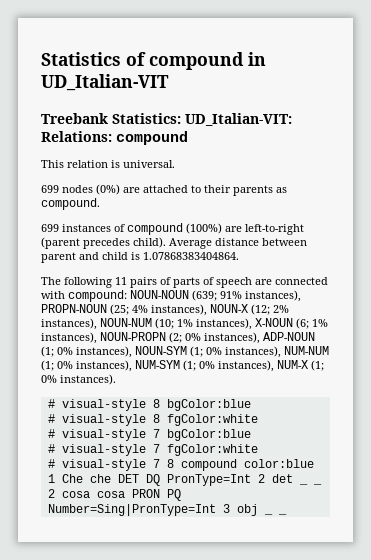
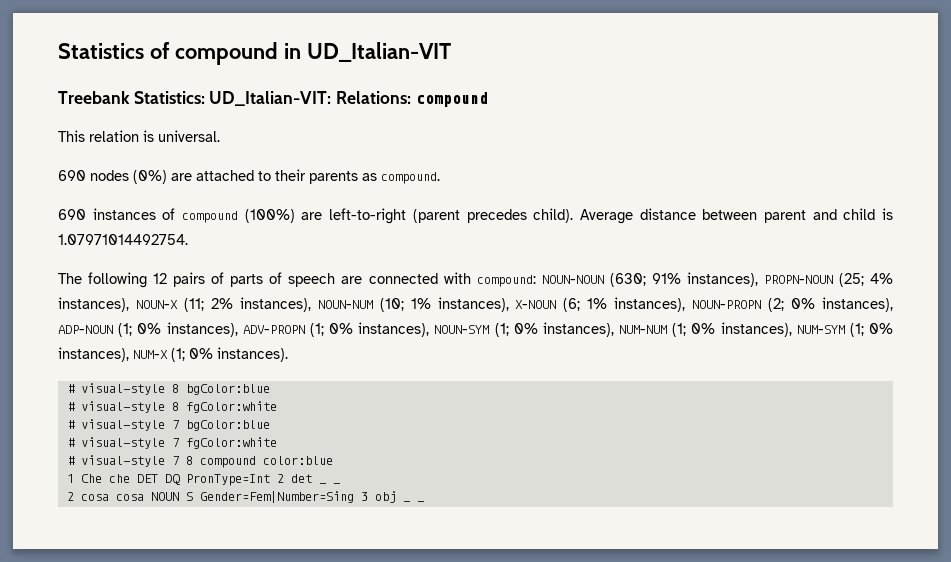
[41,185,59,193] 699 -> [58,170,86,181] 690
[41,224,59,232] 699 -> [58,209,86,220] 690
[143,252,239,260] 1.07868383404864. -> [58,234,188,245] 1.07971014492754.
[115,277,127,285] 11 -> [153,273,168,284] 12
[192,290,217,301] (639; -> [609,273,646,287] (630;
[251,304,270,315] (12; -> [183,298,204,312] (11;
(132, 352) none -> [242,322,430,337] ADV-PROPN (1; 0% instances),
[131,489,181,501] [47,504,216,516] PRON PQ Number=Sing|PronType=Int -> [150,491,354,503] NOUN S Gender=Fem|Number=Sing

